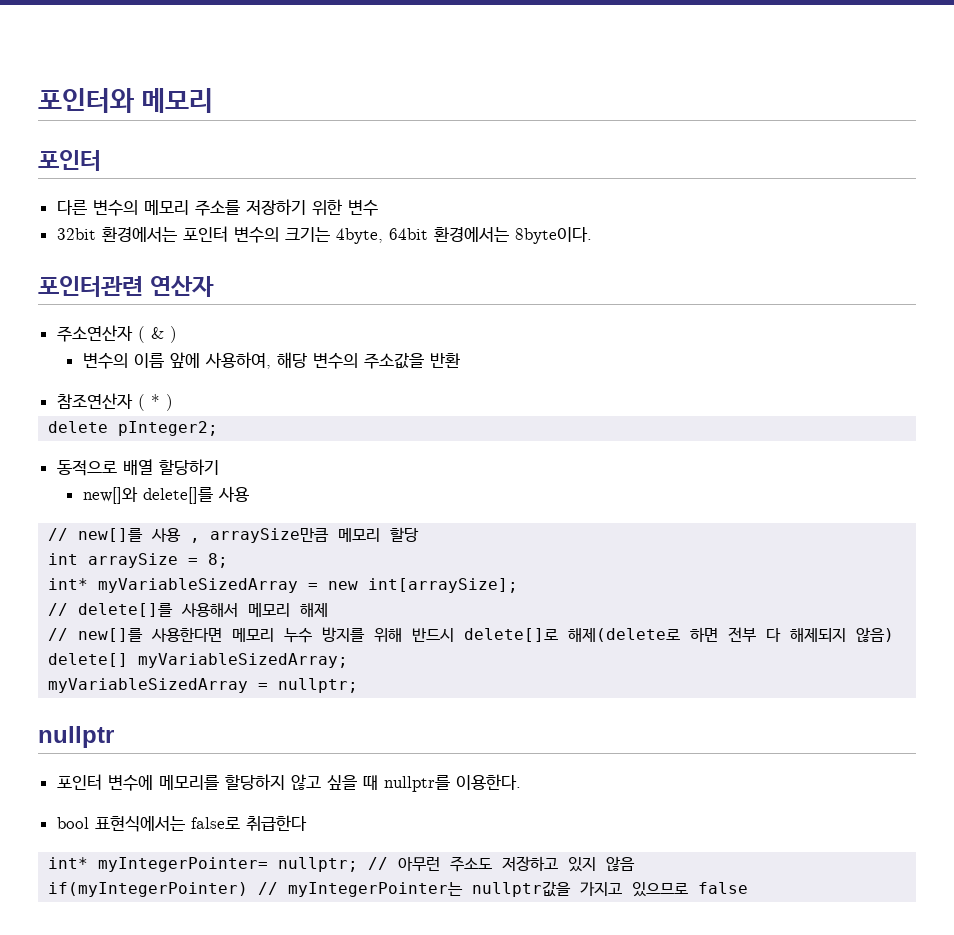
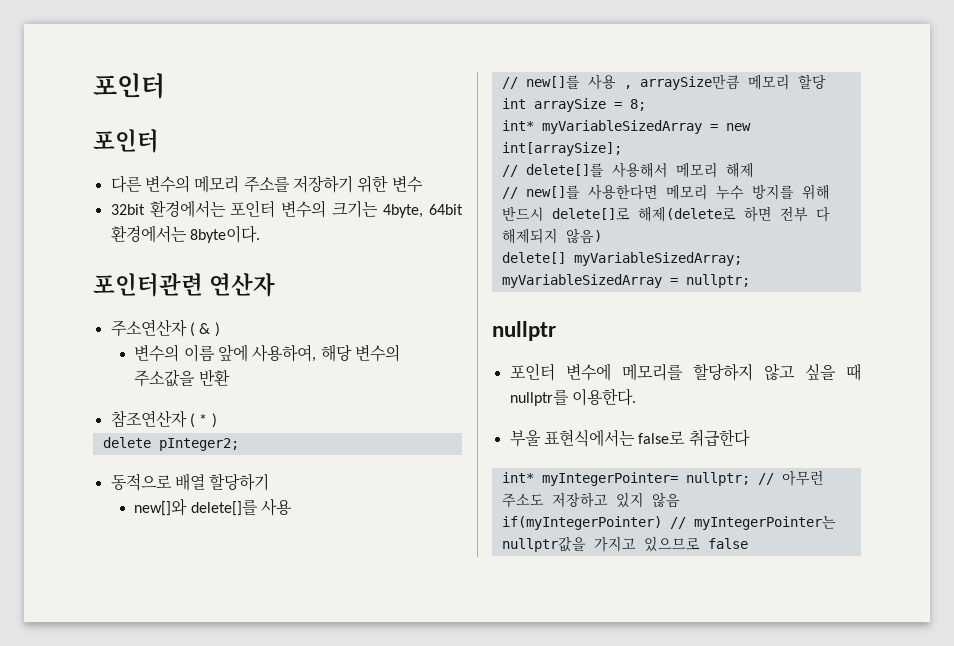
[38,88,214,113] 포인터와 메모리 -> [93,73,165,99] 포인터
[56,817,89,829] bool -> [509,430,541,447] 부울

